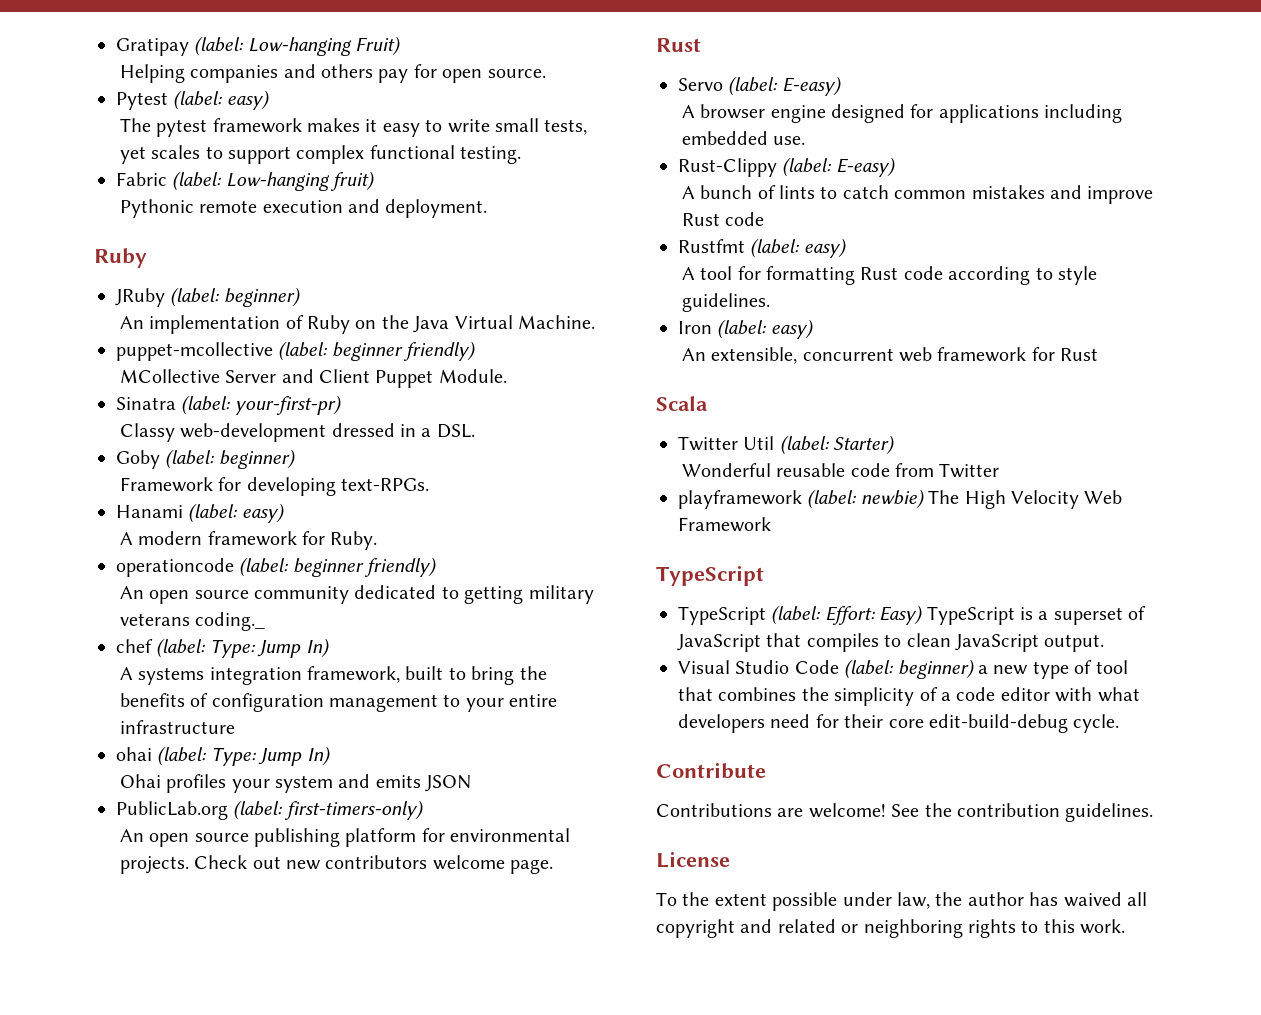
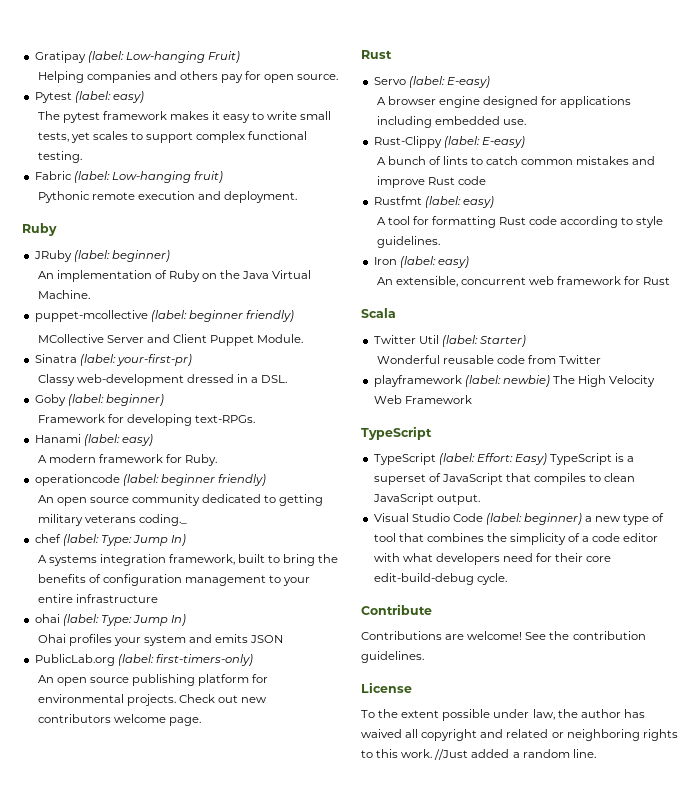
(1126, 926) none -> [434,749,596,760] //Just added a random line.

